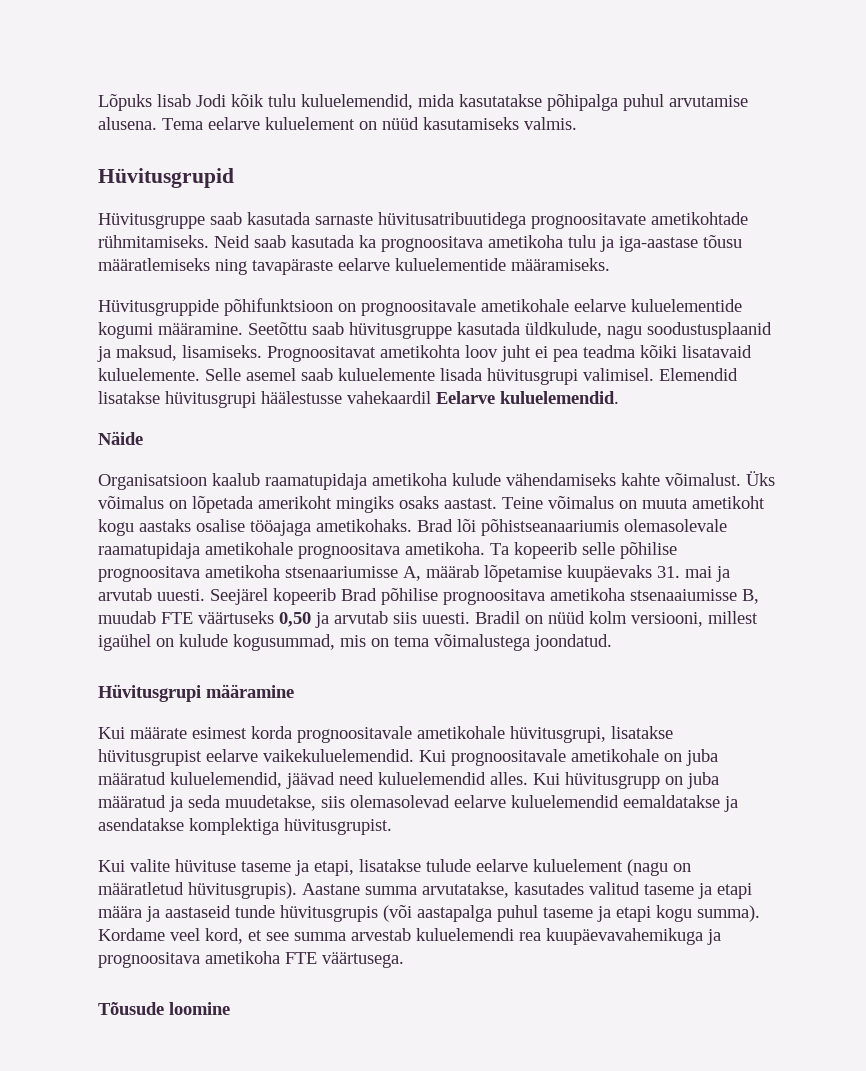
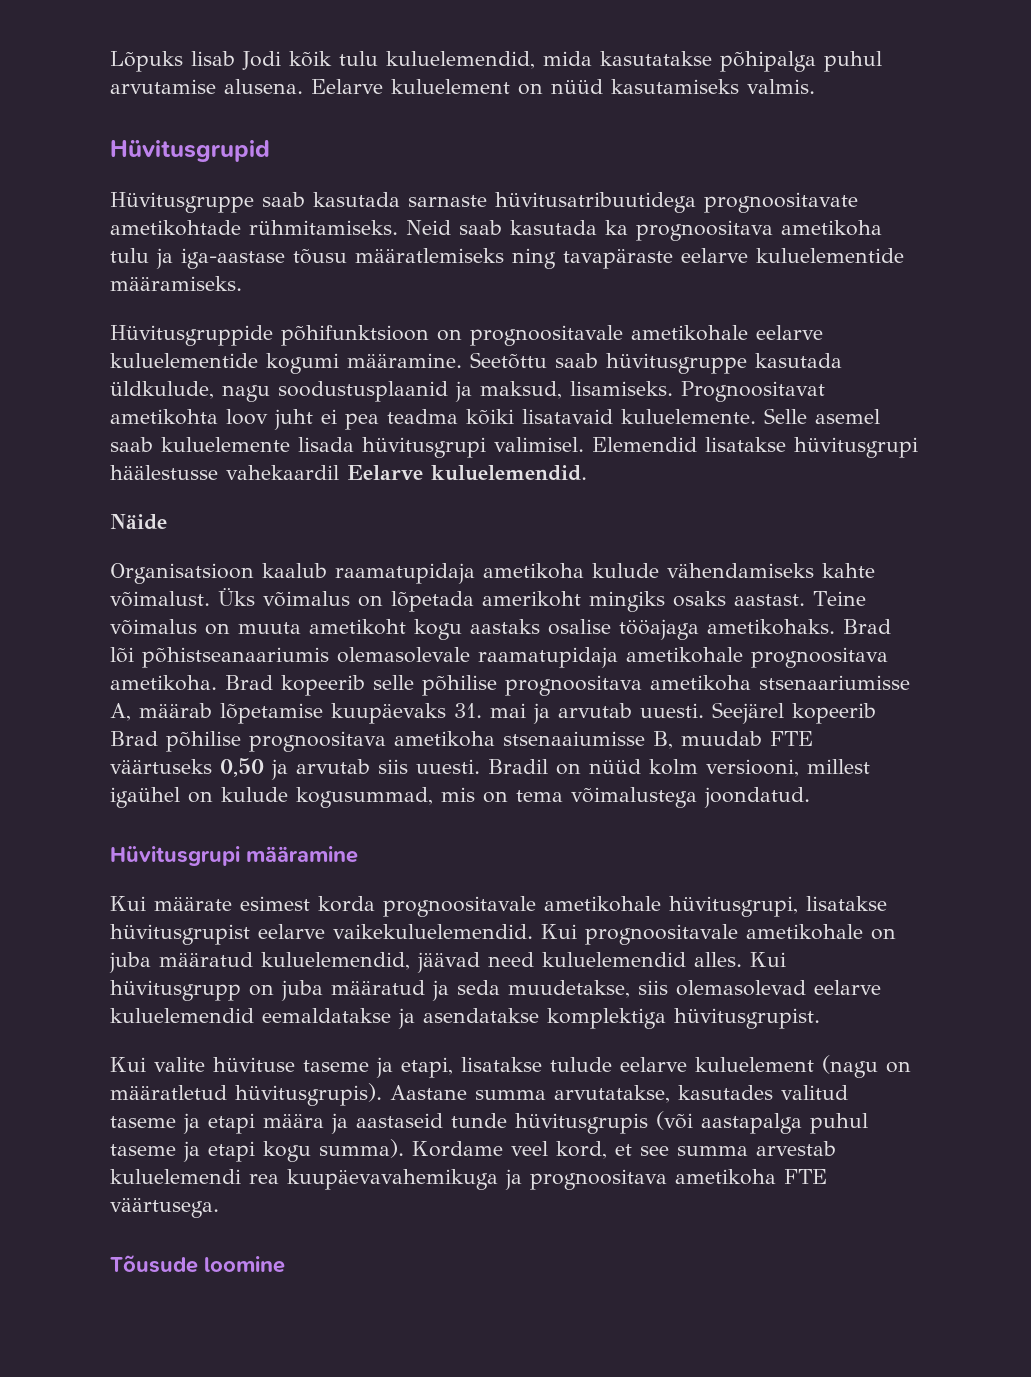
[162,117,260,130] Tema eelarve -> [311,79,383,94] Eelarve
[490,543,509,555] Ta -> [225,675,273,690] Brad

